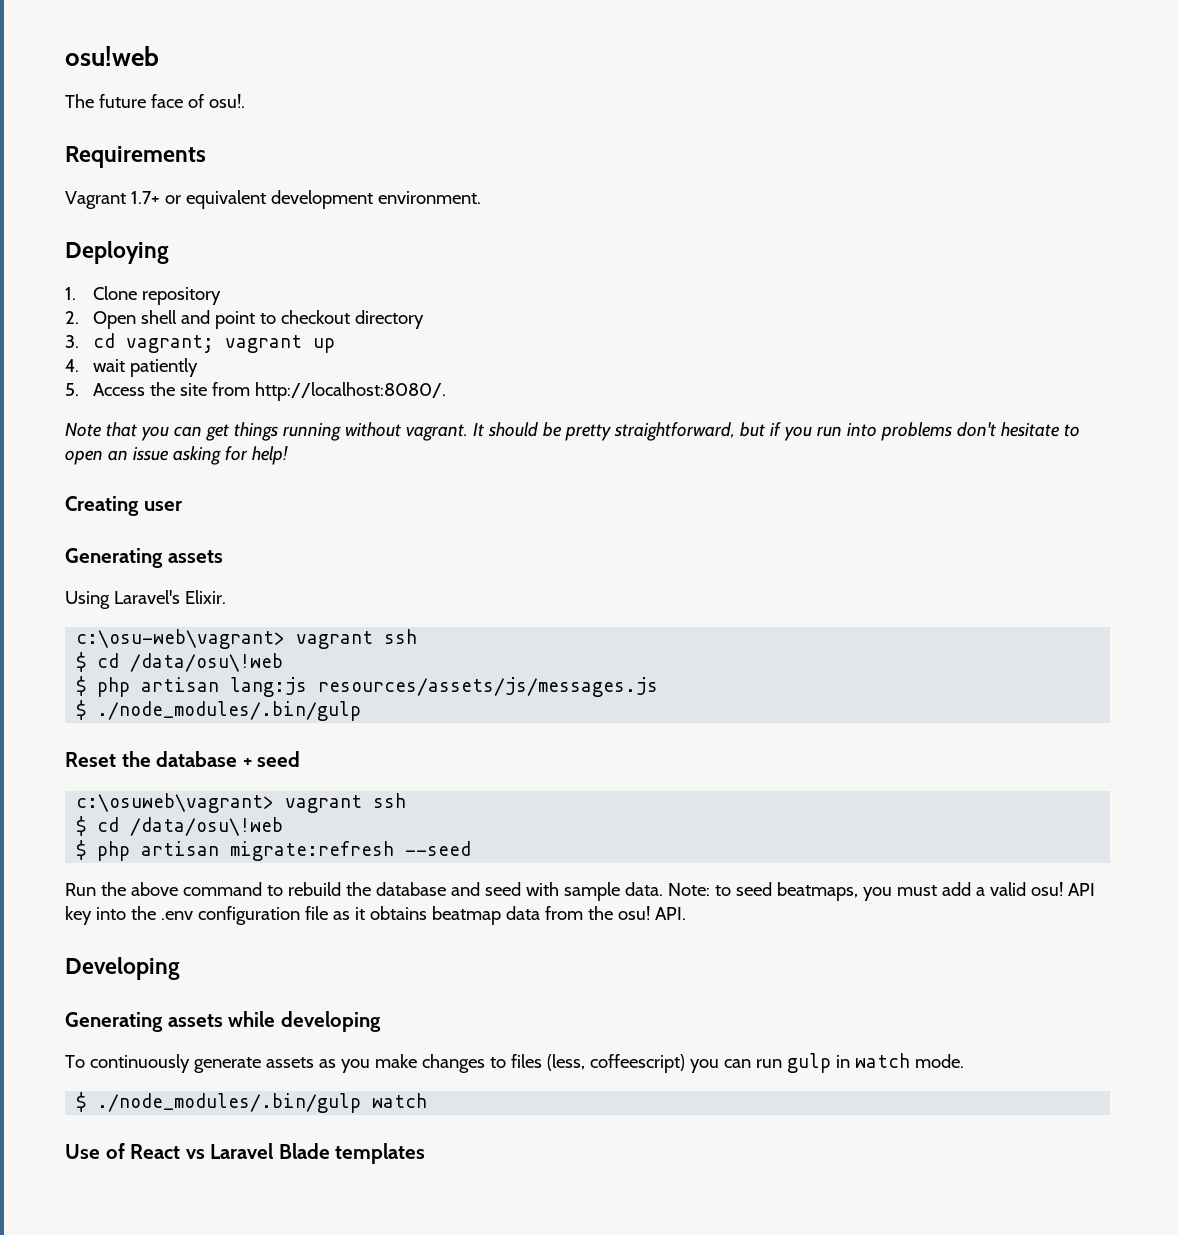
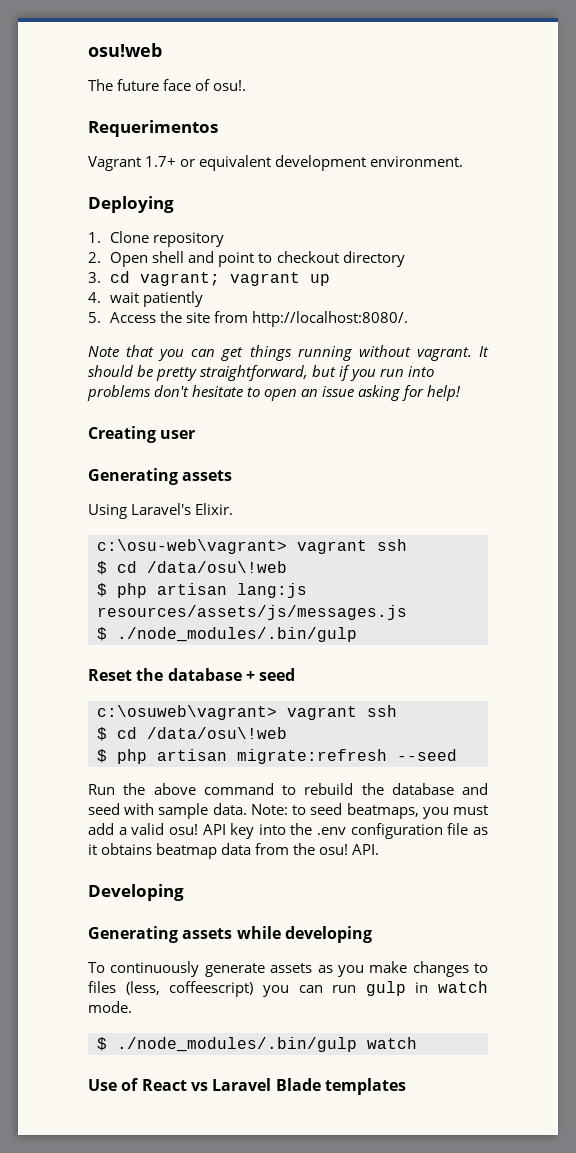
[65,146,206,168] Requirements -> [88,120,218,137] Requerimentos

